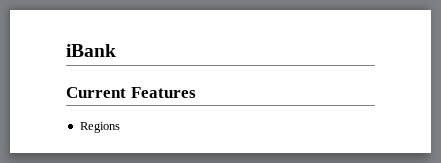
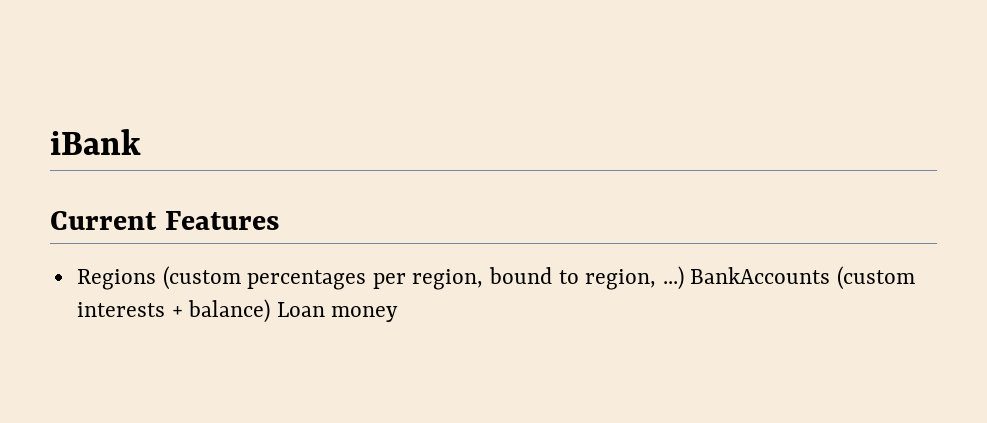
(120, 127) none -> [162,266,916,290] [76,299,399,323] (custom percentages per region, bound to region, ...) BankAccounts (custom interests + balance) Loan money

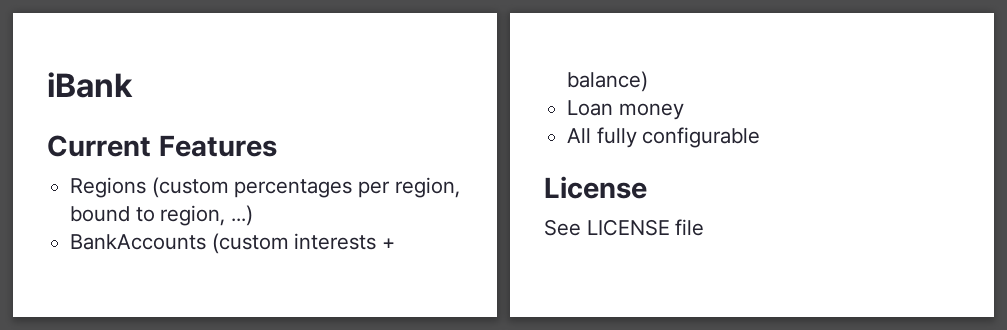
(684, 278) none -> (254, 215) //
(271, 311) none -> (649, 81) //
(399, 314) none -> [567,127,761,148] [544,176,647,199] [544,219,705,236] // All fully configurable // License // See LICENSE file

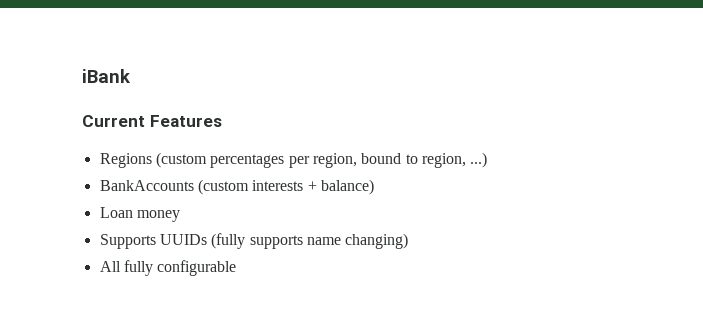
(684, 111) none -> [99,233,409,249] // Supports UUIDs (fully supports name changing)
[544,176,647,199] [544,219,705,236] // License // See LICENSE file -> (237, 268) none

